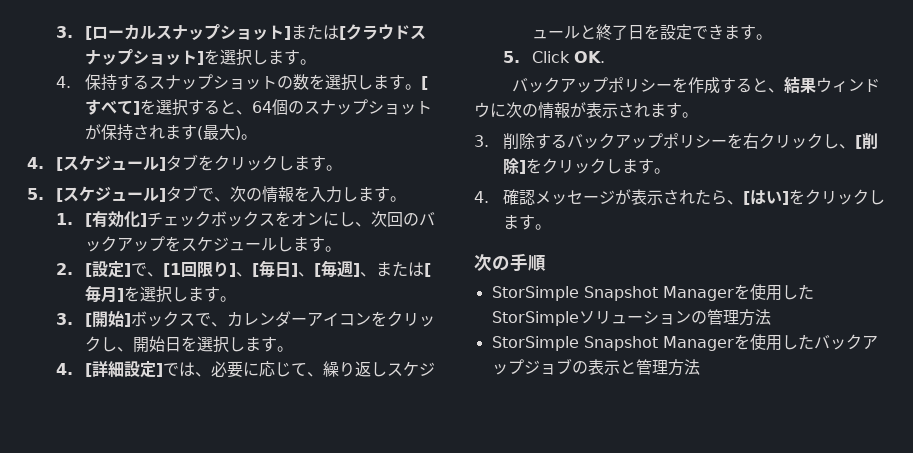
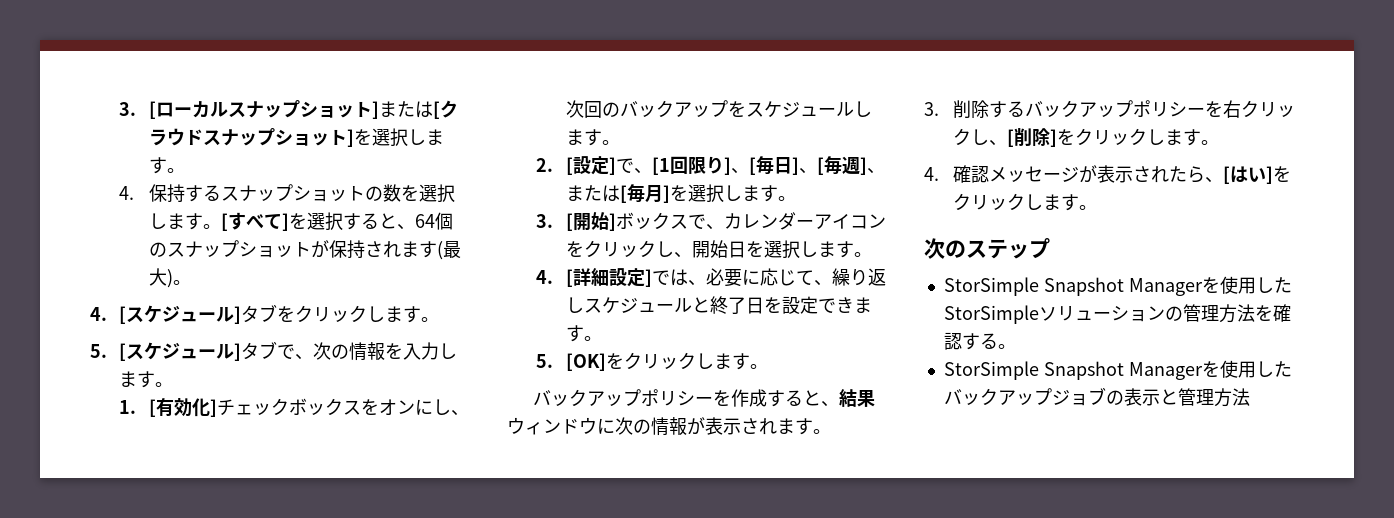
[532,51,606,63] Click OK. -> [565,352,768,371] [OK]をクリックします。
[510,253,546,272] 手順 -> [966,238,1050,259] ステップ
(771, 317) none -> [1254,304,1291,322] [943,332,1016,350] を確認する。

